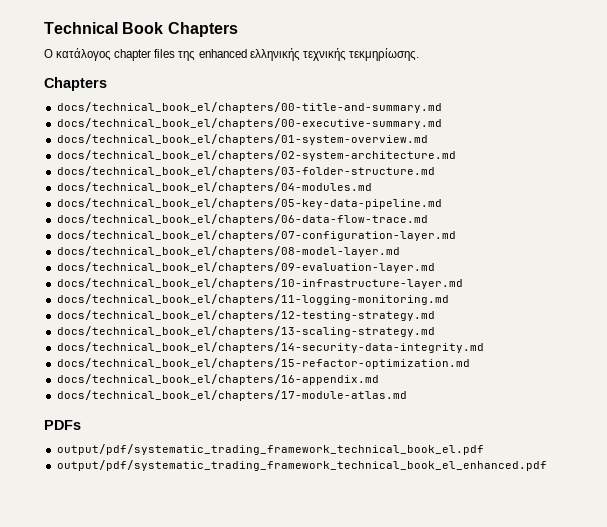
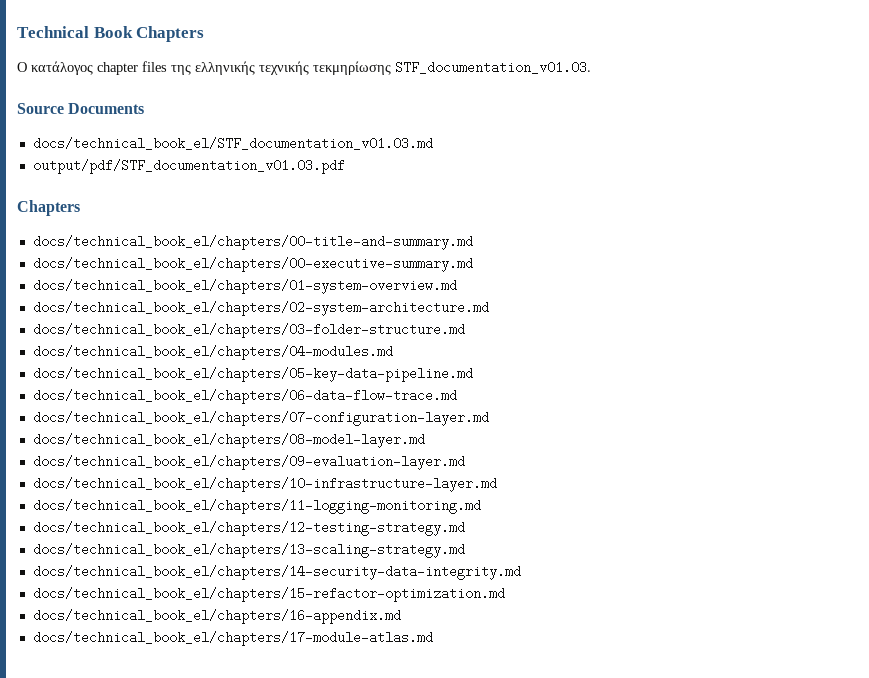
[198,49,247,58] enhanced -> (191, 70) none
[348,48,419,61] τεκμηρίωσης. -> [313,61,591,75] [17,103,145,114] [32,137,433,150] [32,159,345,174] τεκμηρίωσης STF_documentation_v01.03. // Source Documents // docs/technical_book_el/STF_documentation_v01.03.md // output/pdf/STF_documentation_v01.03.pdf
[44,420,81,430] [56,444,484,455] [56,460,547,471] // PDFs // output/pdf/systematic_trading_framework_technical_book_el.pdf // output/pdf/systematic_trading_framework_technical_book_el_enhanced.pdf -> (433, 638) none

